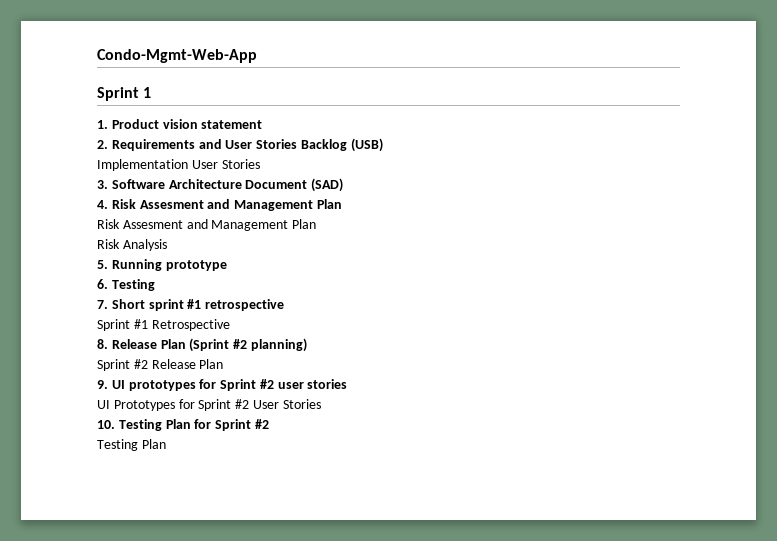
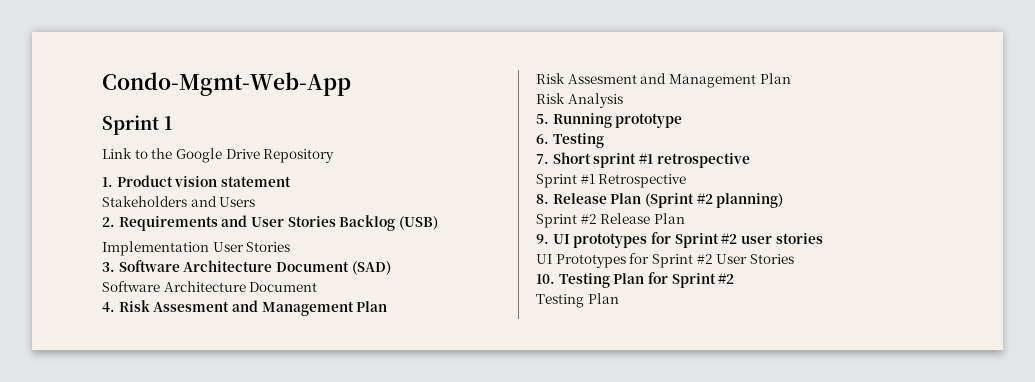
(152, 92) none -> [102,148,335,163] // Link to the Google Drive Repository
(263, 124) none -> [102,196,256,207] // Stakeholders and Users
(344, 185) none -> [102,281,318,292] // Software Architecture Document

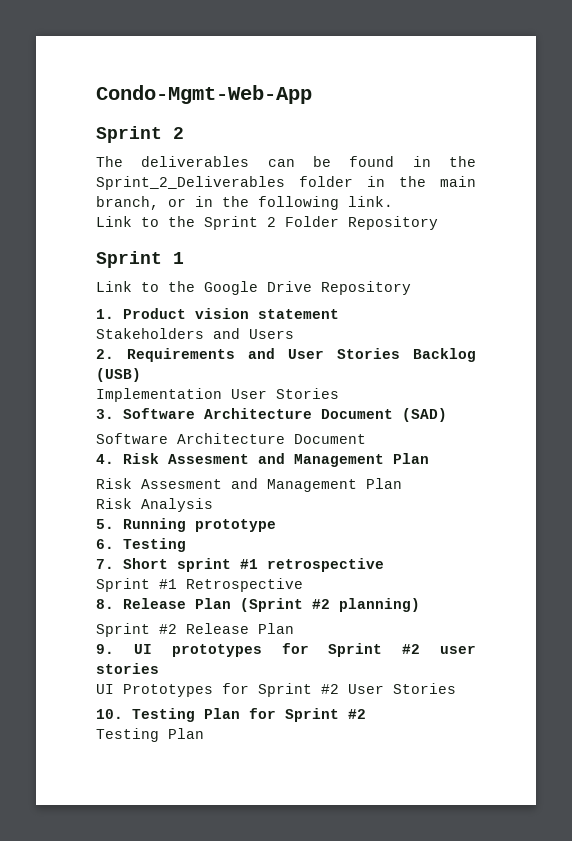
(351, 84) none -> [96,126,184,143] [96,156,476,167] [96,176,476,190] [96,196,393,210] [96,216,438,230] // Sprint 2 // The deliverables can be found in the Sprint_2_Deliverables folder in the main branch, or in the following link. // Link to the Sprint 2 Folder Repository

